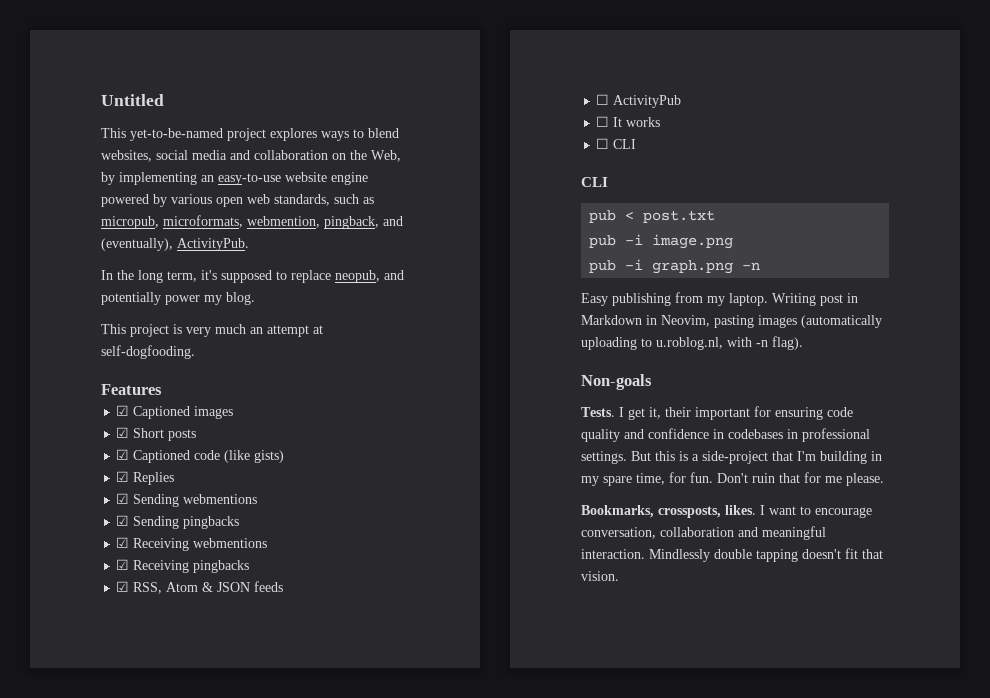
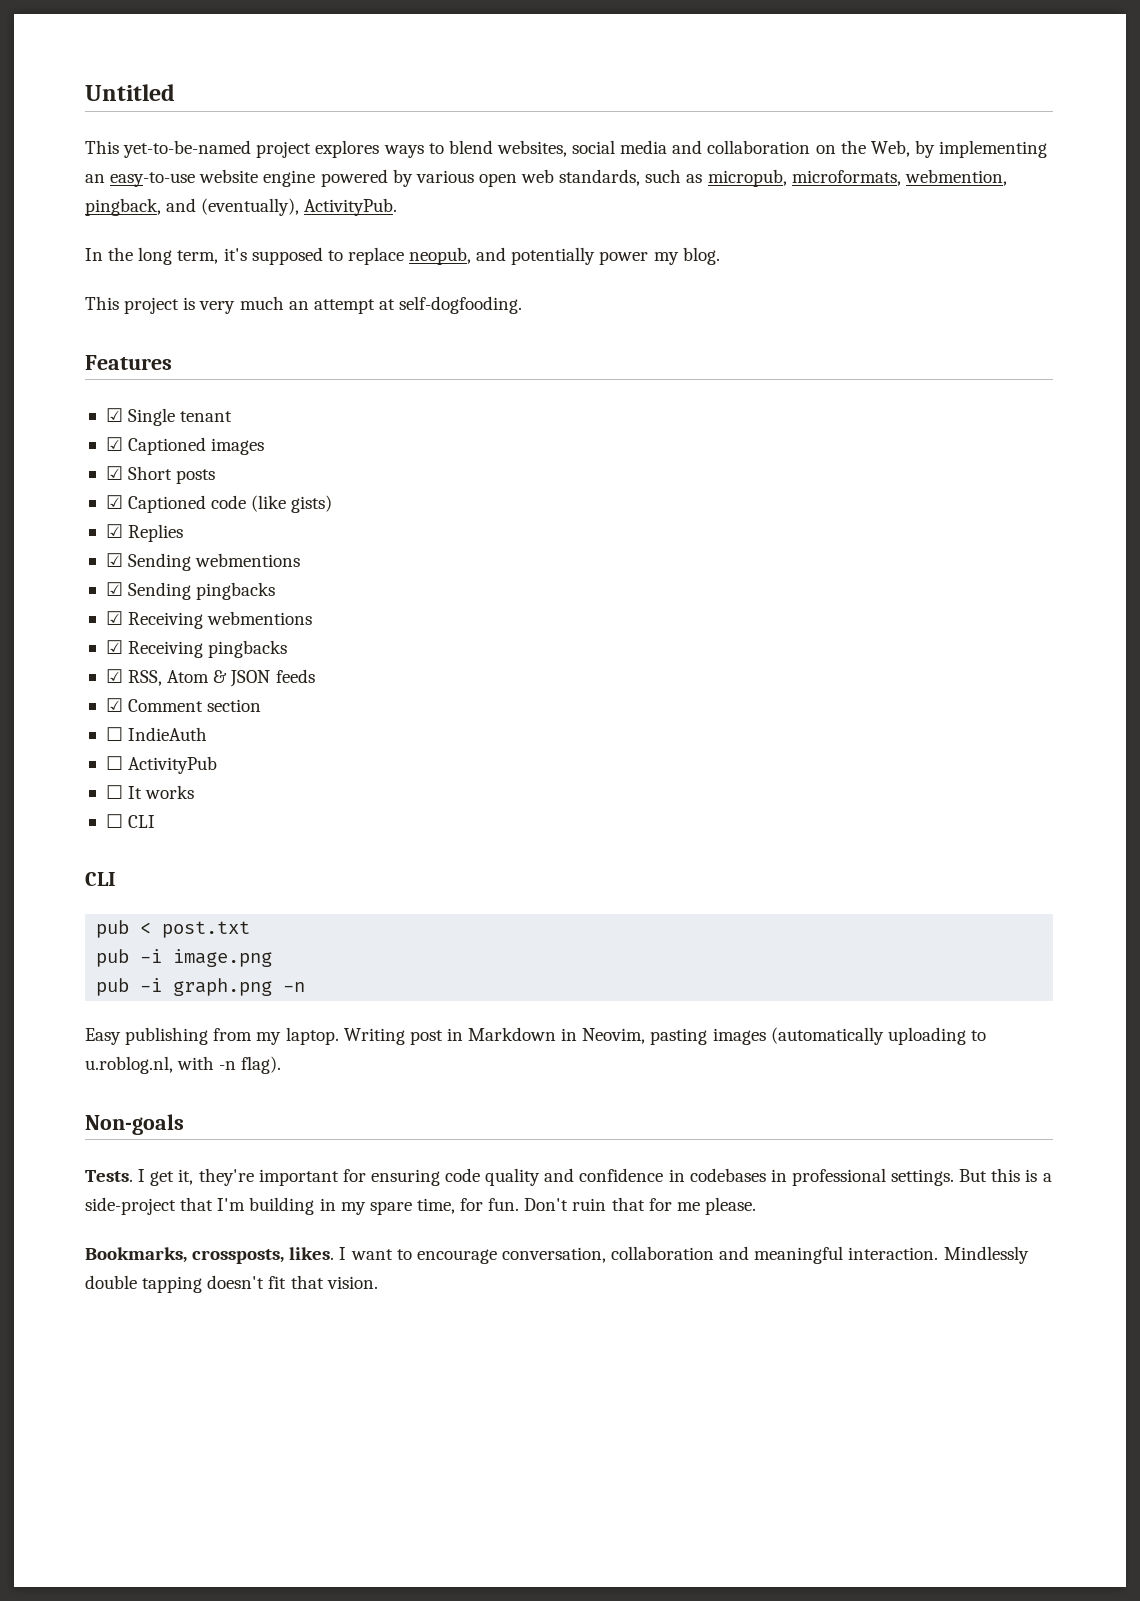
(162, 389) none -> [105,408,233,426] // ☑ Single tenant
(284, 586) none -> [105,698,262,712] [105,727,208,741] // ☑ Comment section // ☐ IndieAuth
[665,407,691,417] their -> [198,1168,254,1186] they're

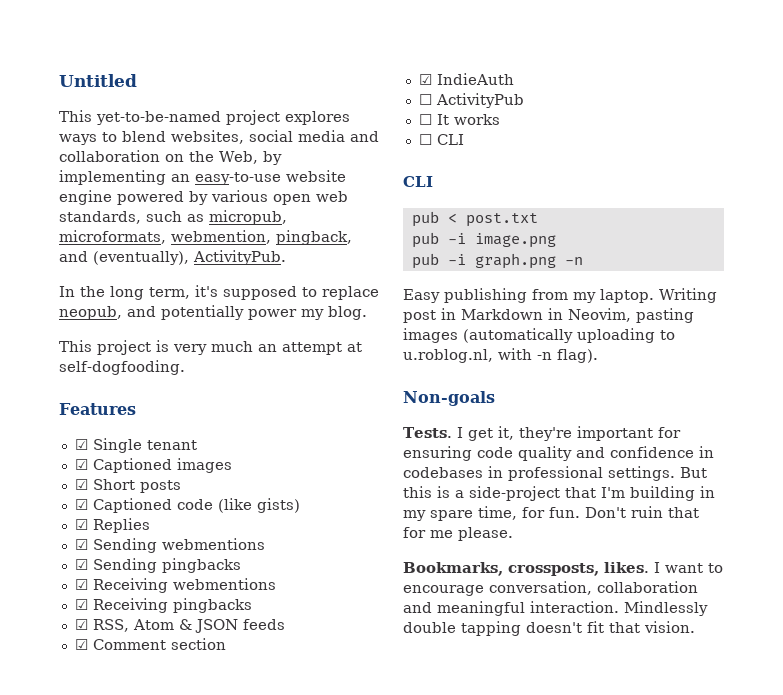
[105,727,123,741] ☐ -> [418,74,432,85] ☑

